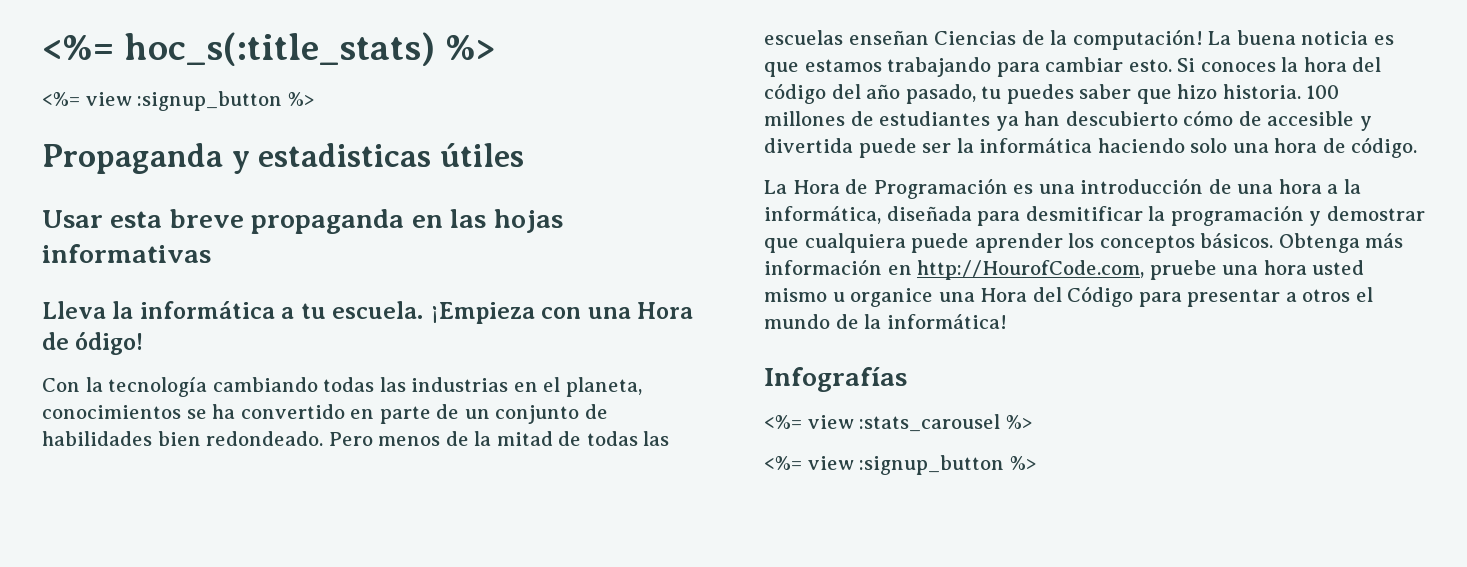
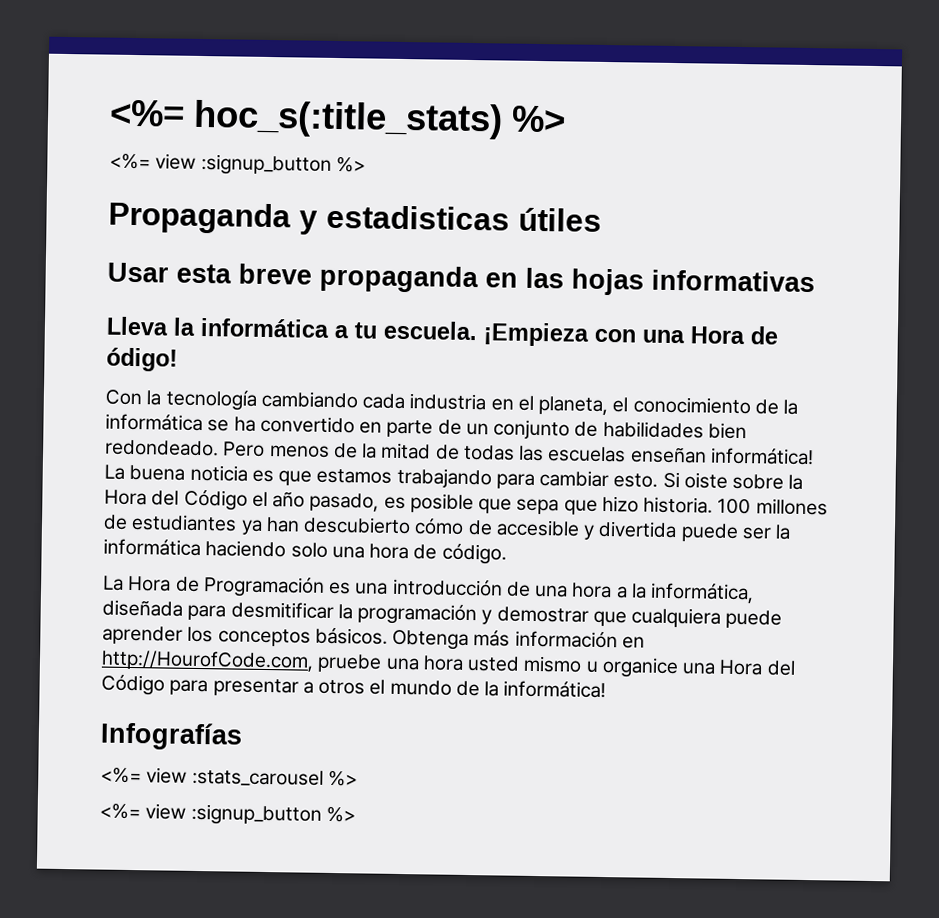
[323,377,642,397] [42,405,181,419] todas las industrias en el planeta, conocimientos -> [362,393,799,416] [105,413,203,432] cada industria en el planeta, el conocimiento de la informática
[934,29,1203,50] Ciencias de la computación! -> [709,447,814,466] informática!
[1200,57,1382,72] [764,83,1132,104] conoces la hora del código del año pasado, tu puedes saber -> [683,472,804,490] [104,489,560,515] oiste sobre la Hora del Código el año pasado, es posible que sepa

